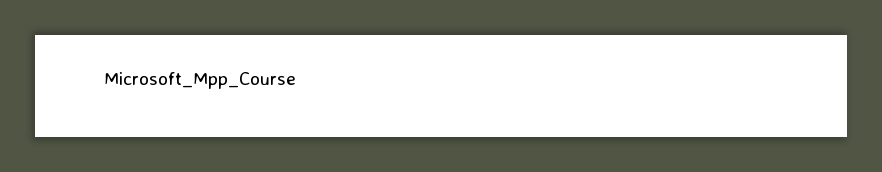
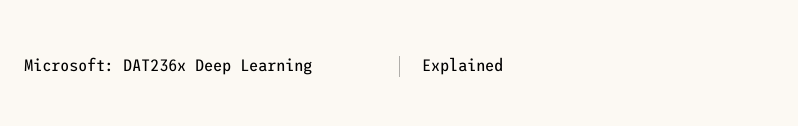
[104,72,296,89] Microsoft_Mpp_Course -> [24,57,503,75] Microsoft: DAT236x Deep Learning Explained

